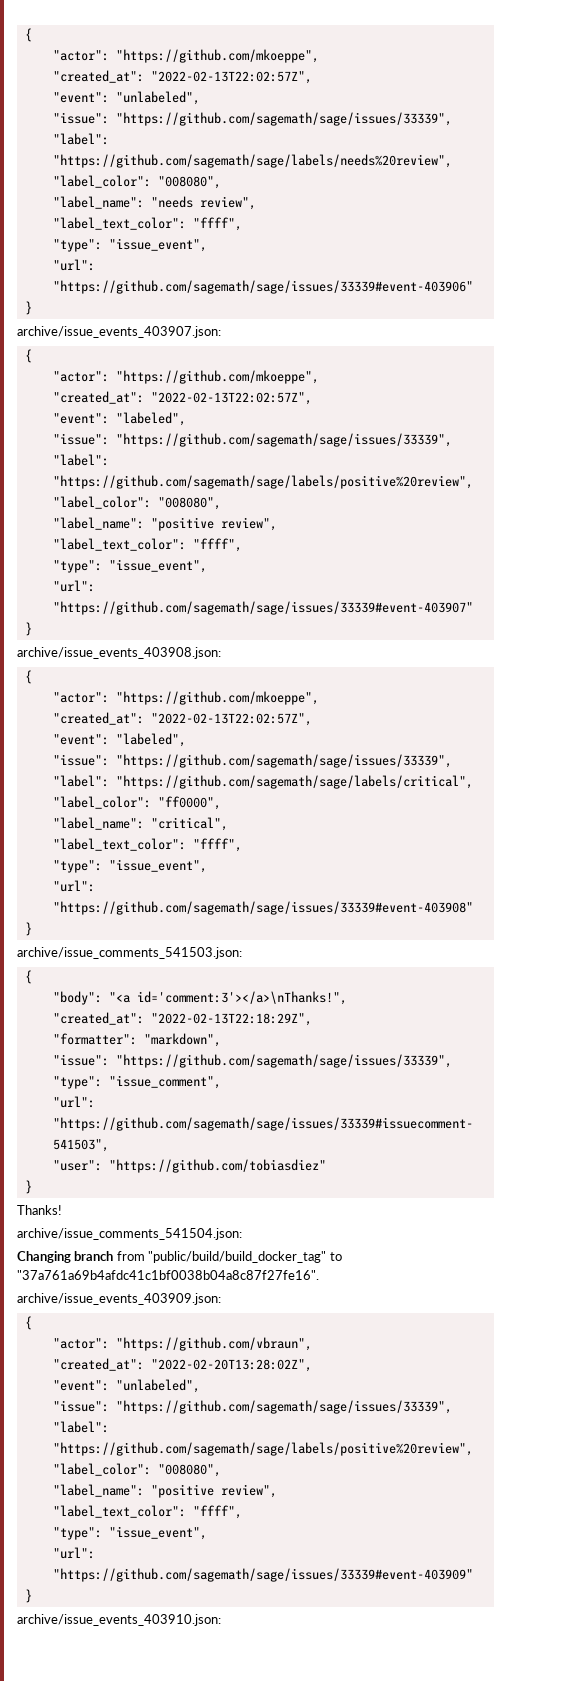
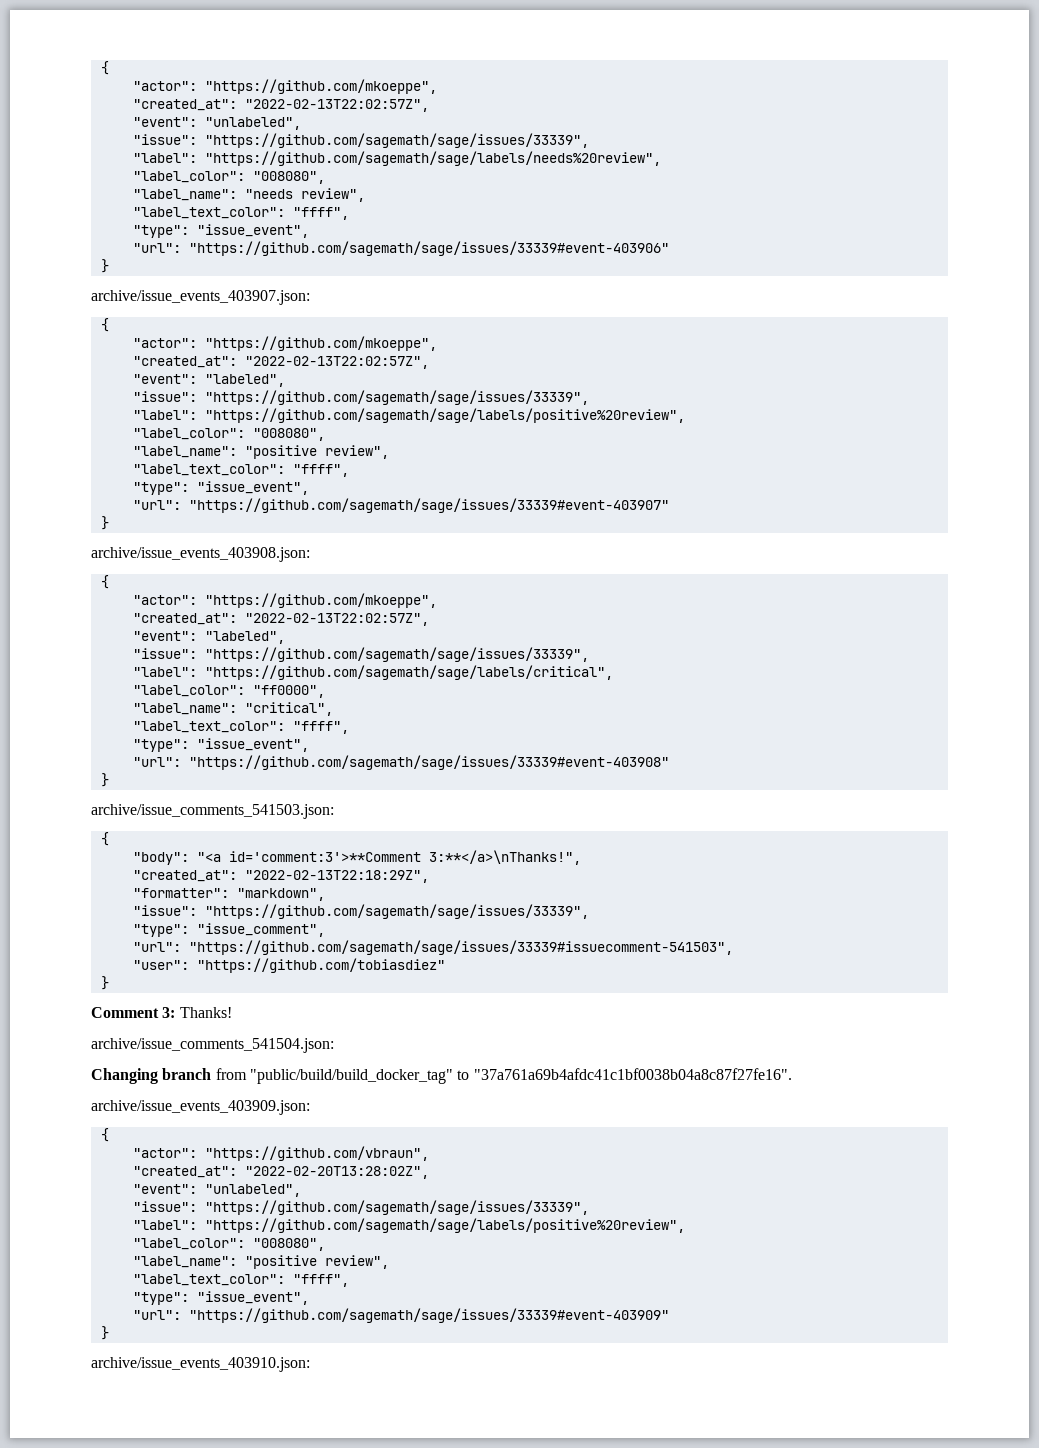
[136,991,347,1005] id='comment:3'></a>\nThanks!", -> [228,850,581,865] id='comment:3'>**Comment 3:**</a>\nThanks!",
(32, 1187) none -> [91,1007,176,1018] Comment 3:

